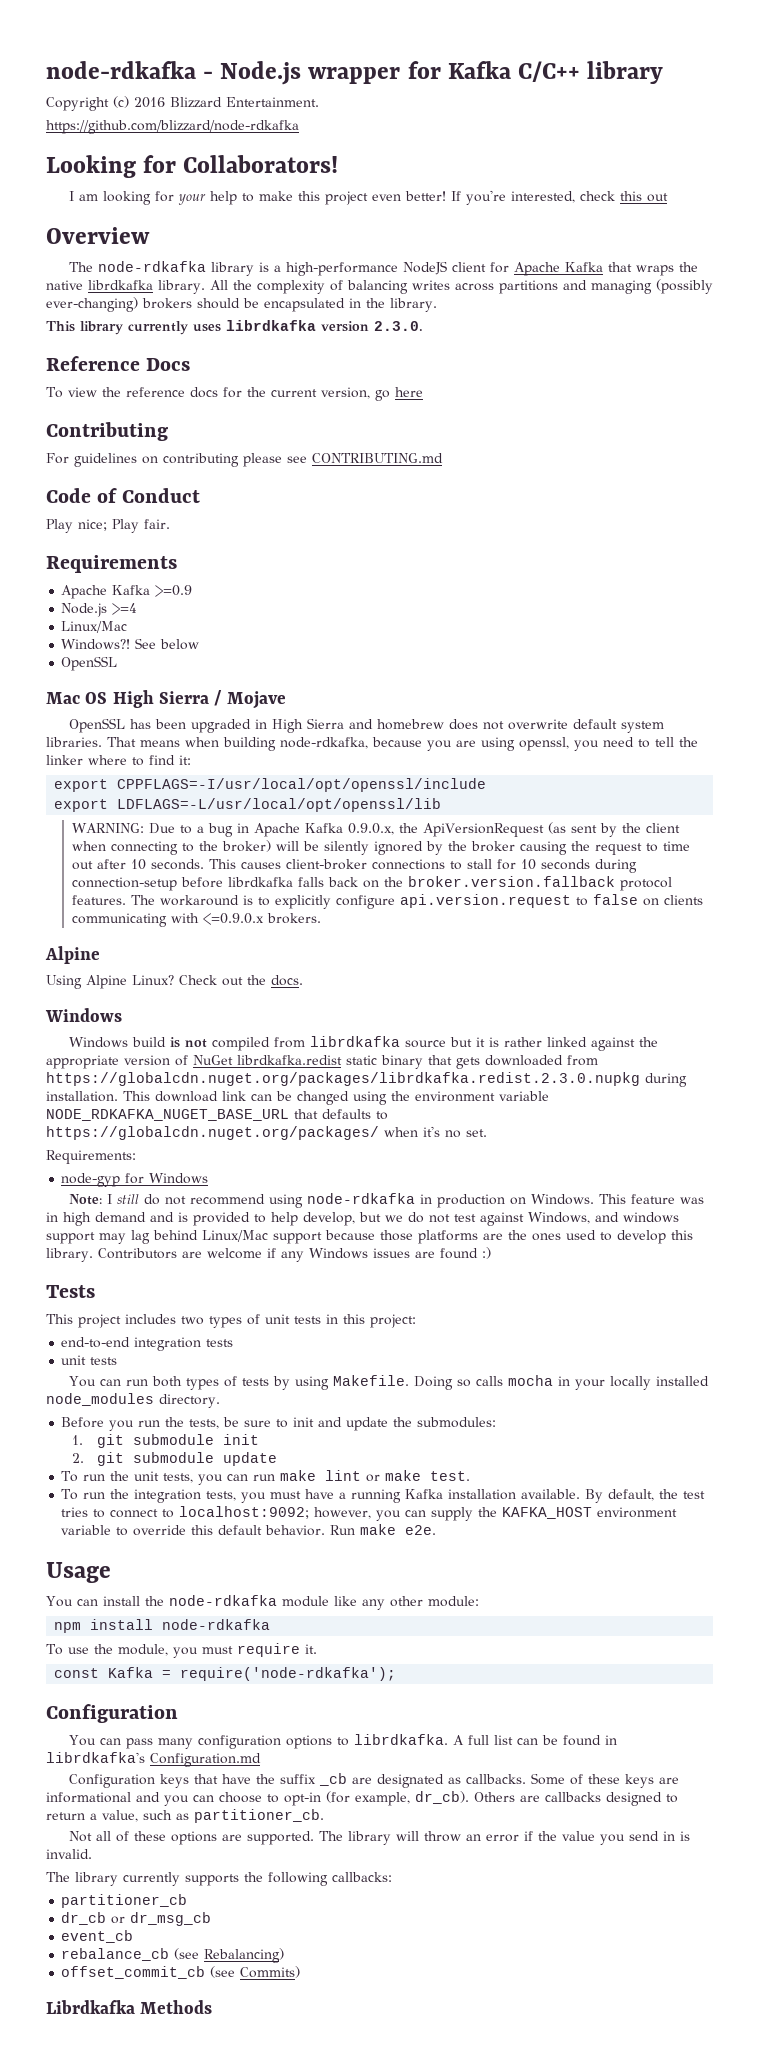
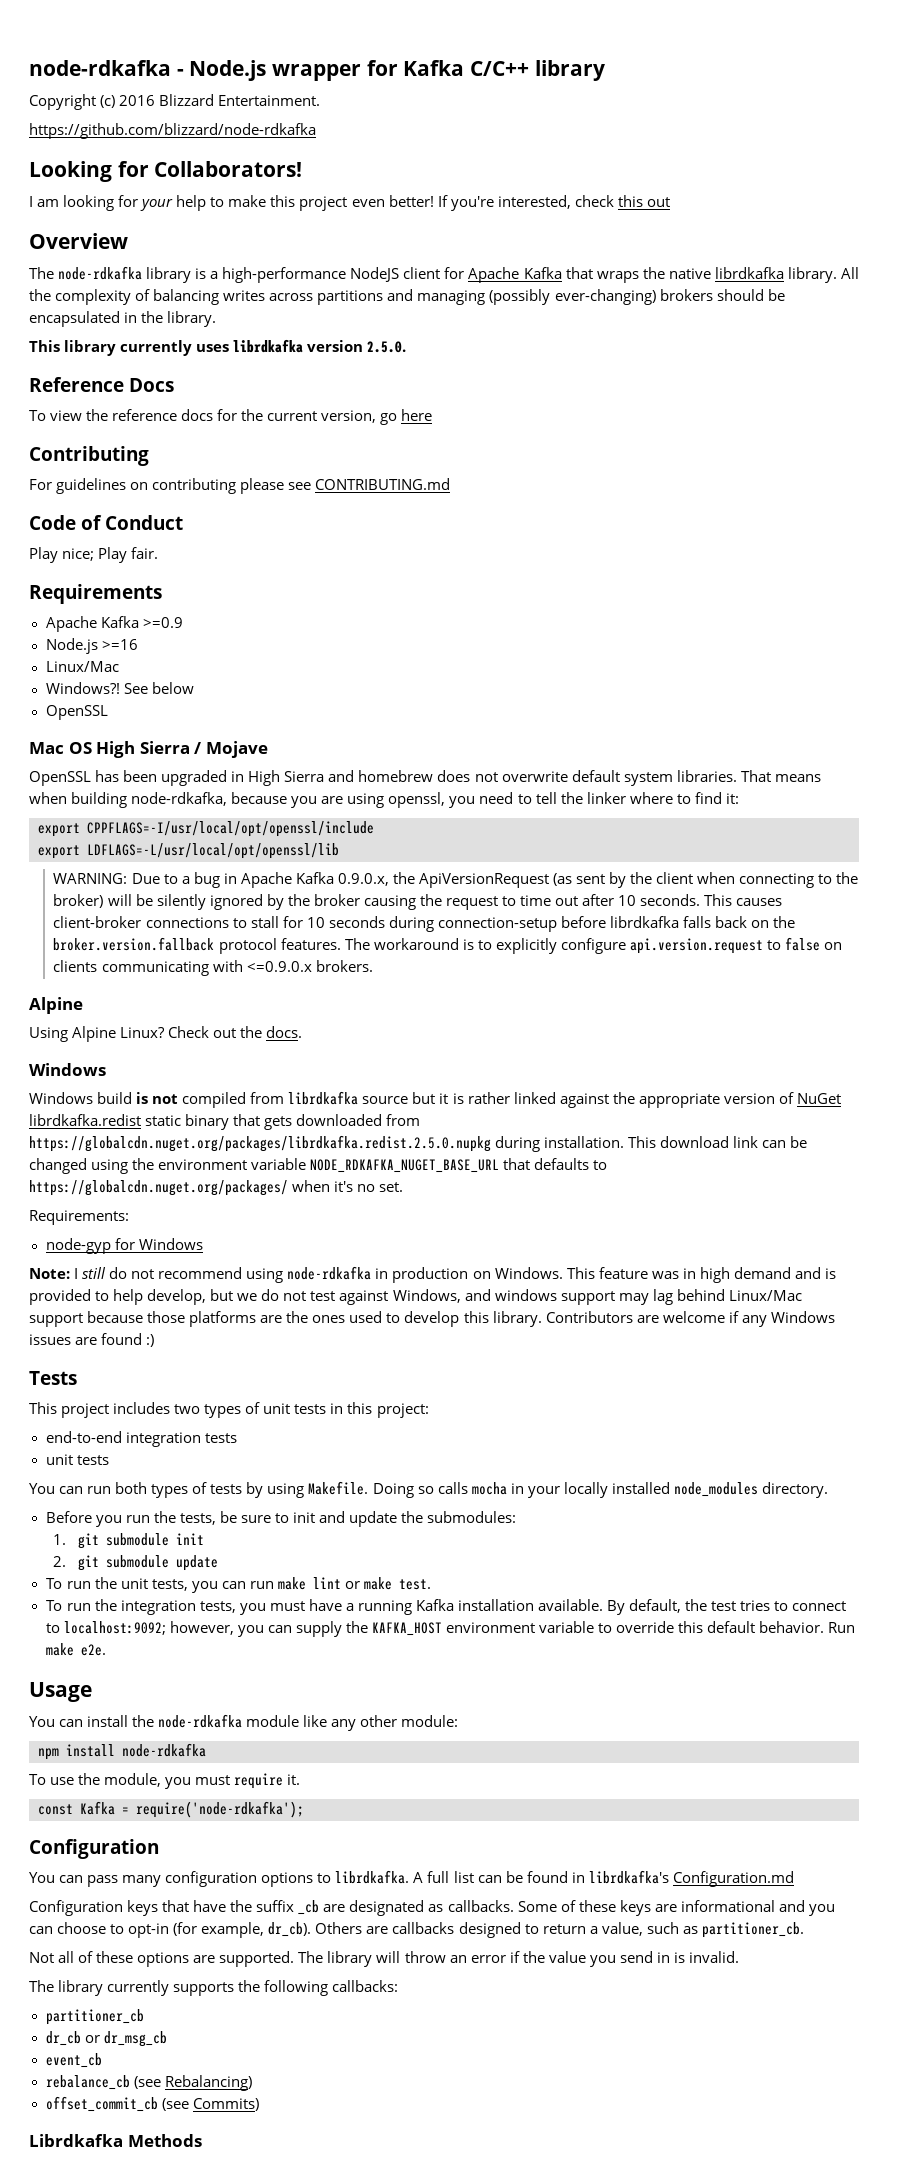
[374,321,423,331] 2.3.0. -> [367,341,407,353] 2.5.0.
[112,603,138,615] >=4 -> [101,639,138,650] >=16
[46,1072,640,1086] https://globalcdn.nuget.org/packages/librdkafka.redist.2.3.0.nupkg -> [29,1135,491,1152] https://globalcdn.nuget.org/packages/librdkafka.redist.2.5.0.nupkg

